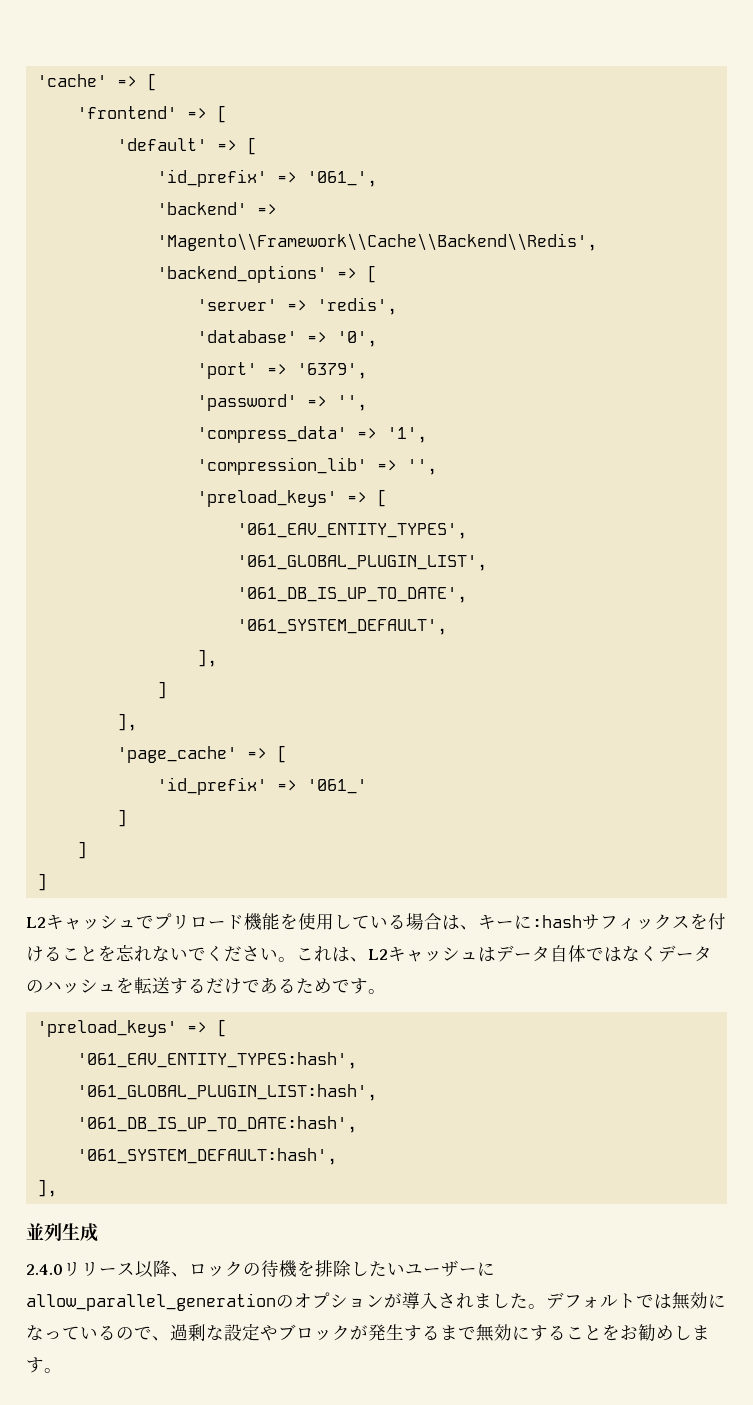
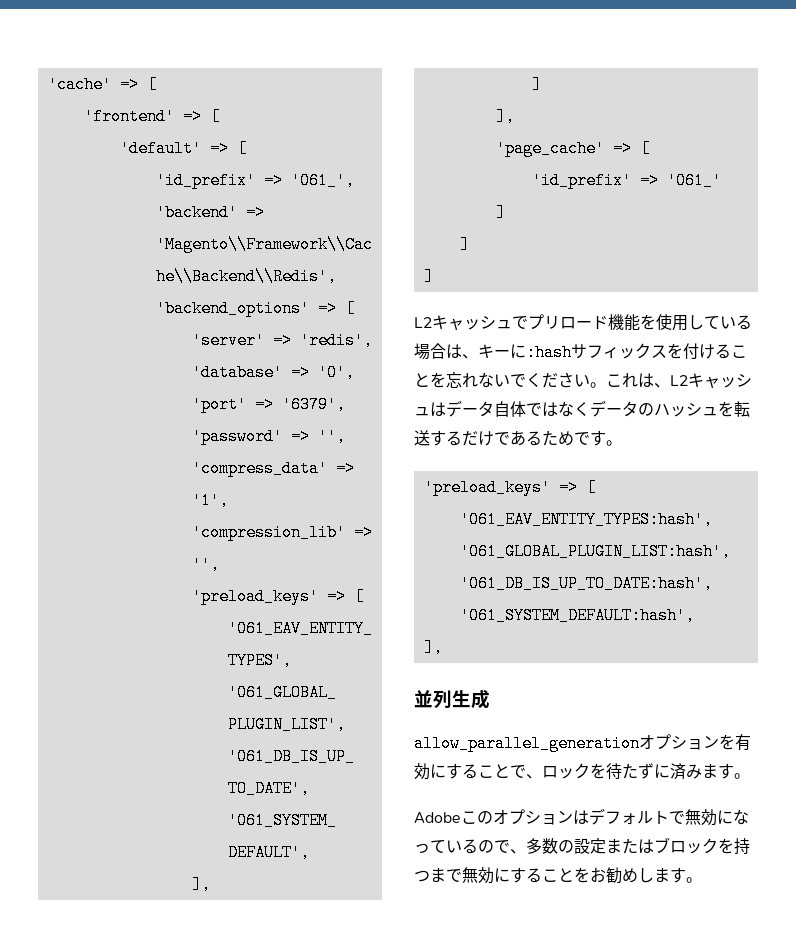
[26,1260,495,1278] [26,1292,546,1311] 2.4.0リリース以降、ロックの待機を排除したいユーザーにallow_parallel_generationのオプションが導入されました。 -> [414,734,751,752] [414,763,750,780] [414,809,589,825] allow_parallel_generationオプションを有効にすることで、ロックを待たずに済みます。 // Adobeこのオプションは
[654,1294,672,1309] は -> (685, 817) none
[170,1323,440,1341] 過剰な設定やブロックが発生する -> [526,837,750,855] [414,870,430,882] 多数の設定またはブロックを持つ

